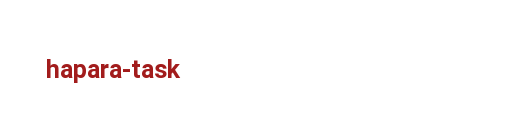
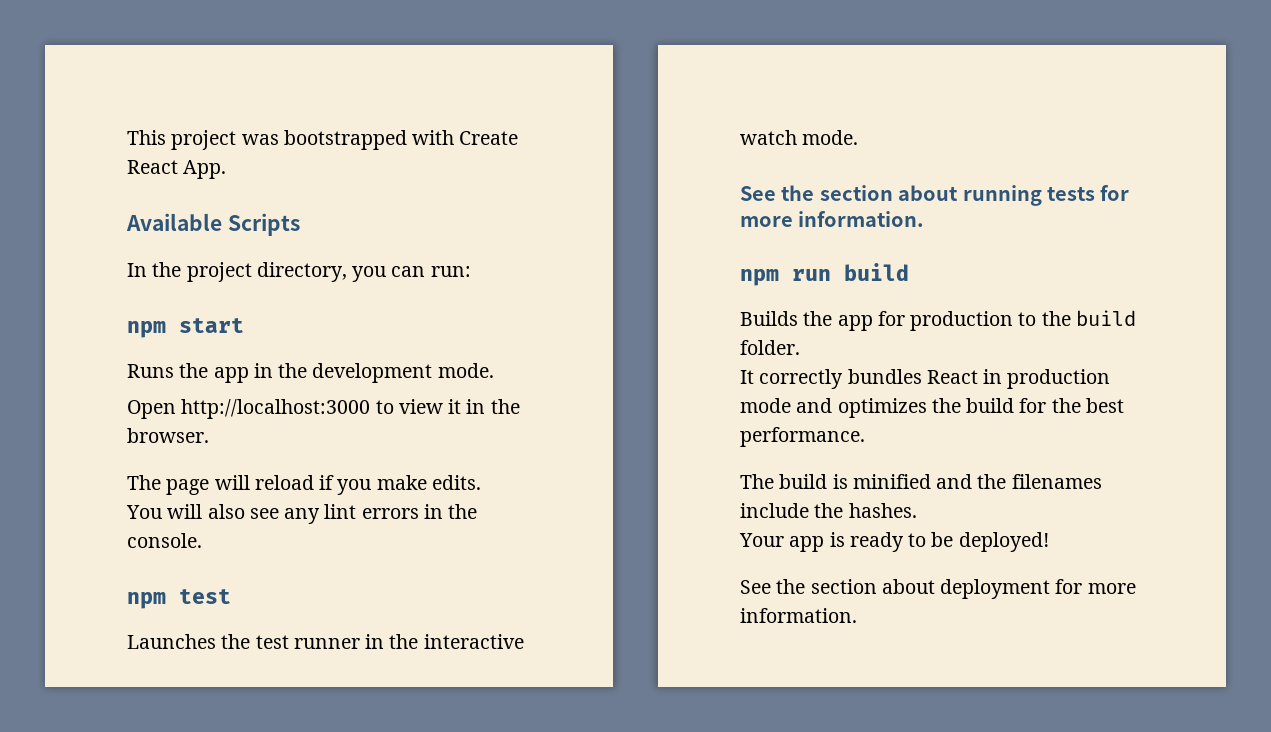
[46,59,181,83] hapara-task -> [127,130,519,150] [127,160,227,179] [126,213,300,236] [127,262,471,282] [127,318,244,338] [127,363,494,383] [127,399,520,419] [127,428,209,443] [127,475,481,495] [126,504,478,524] [127,533,202,548] [127,589,231,609] [127,634,524,649] [740,130,859,145] [740,185,1130,206] [740,211,925,227] [740,263,909,286] [740,310,1136,331] [740,340,800,355] [740,369,1111,389] [740,398,1124,418] [740,427,865,447] [740,474,1102,489] [740,503,917,518] [739,532,1049,552] [740,579,1136,599] [740,608,857,623] This project was bootstrapped with Create React App. // Available Scripts // In the project directory, you can run: // npm start // Runs the app in the development mode. // Open http://localhost:3000 to view it in the browser. // The page will reload if you make edits. // You will also see any lint errors in the console. // npm test // Launches the test runner in the interactive watch mode. // See the section about running tests for more information. // npm run build // Builds the app for production to the build folder. // It correctly bundles React in production mode and optimizes the build for the best performance. // The build is minified and the filenames include the hashes. // Your app is ready to be deployed! // See the section about deployment for more information.

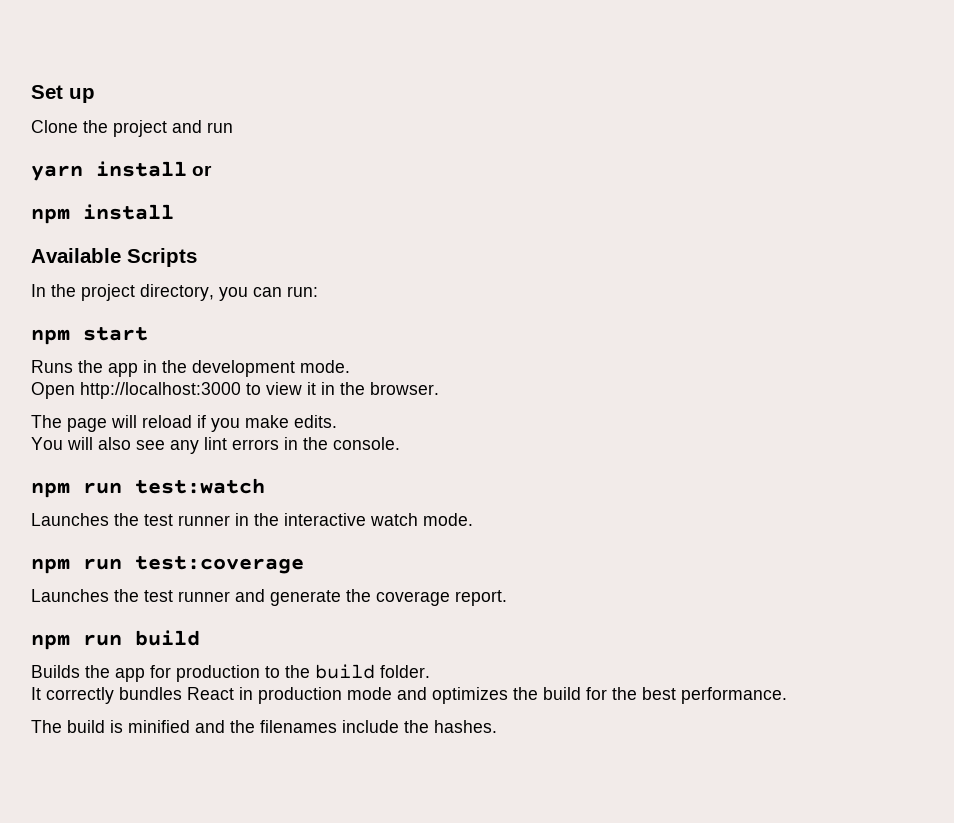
[127,130,519,150] [127,160,227,179] This project was bootstrapped with Create React App. -> [31,85,95,103] [31,120,233,137] [31,161,213,181] [31,204,174,224] Set up // Clone the project and run // yarn install or // npm install
[179,589,231,604] test -> [83,478,265,494] run test:watch
[740,185,1130,206] [740,211,925,227] See the section about running tests for more information. -> [31,556,304,574] [31,589,507,606] npm run test:coverage // Launches the test runner and generate the coverage report.
[739,532,1049,552] [740,579,1136,599] [740,608,857,623] // Your app is ready to be deployed! // See the section about deployment for more information. -> (497, 726) none

